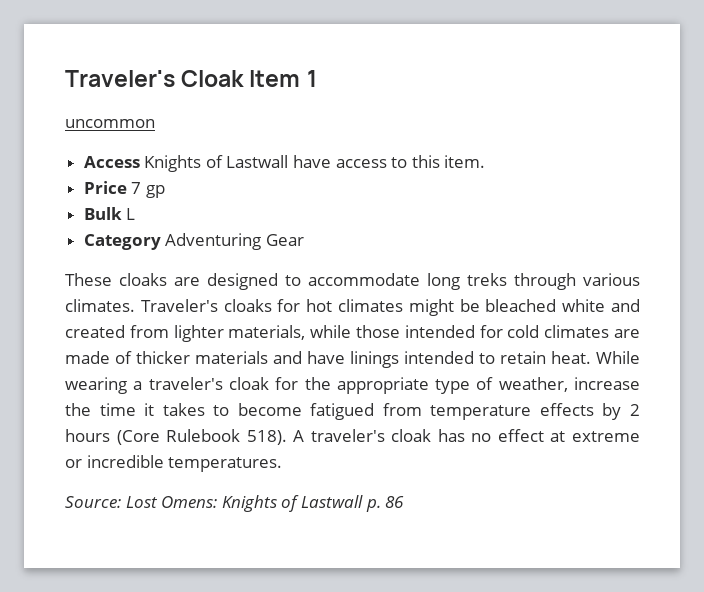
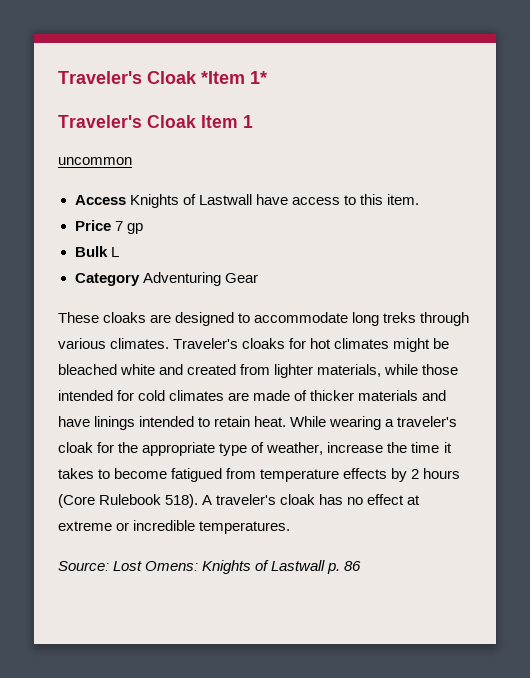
[65,70,245,87] Traveler's Cloak -> [58,71,267,84] [58,115,196,128] Traveler's Cloak *Item 1* // Traveler's Cloak

